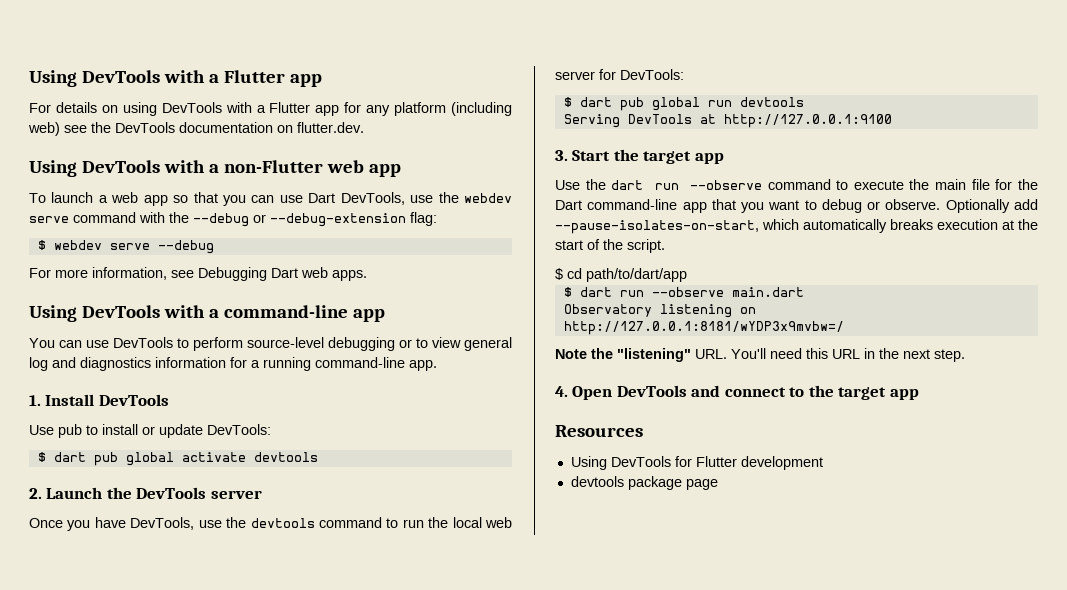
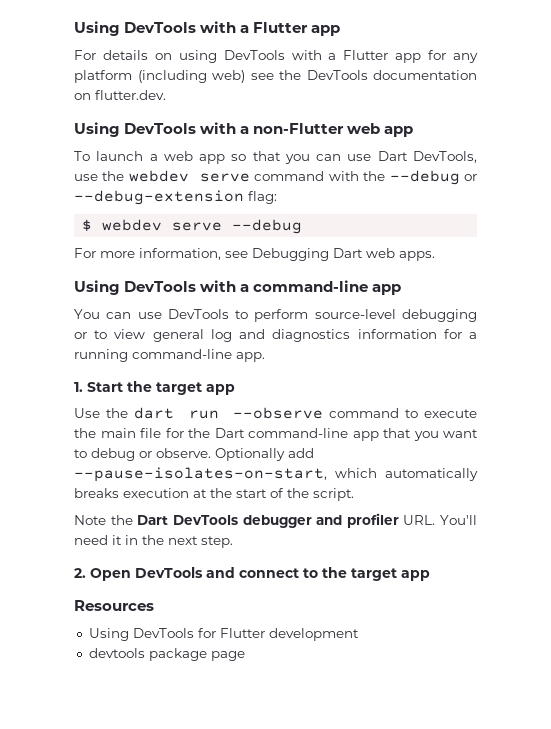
[45,394,169,406] [29,424,271,438] [37,452,318,466] [29,487,262,499] [29,517,513,531] [555,69,684,80] [563,97,804,111] [563,114,892,128] [555,150,568,161] Install DevTools // Use pub to install or update DevTools: // $ dart pub global activate devtools // 2. Launch the DevTools server // Once you have DevTools, use the devtools command to run the local web server for DevTools: // $ dart pub global run devtools // Serving DevTools at http://127.0.0.1:9100 // 3. -> (83, 387) none
[555,268,687,282] [563,287,804,297] [563,304,756,318] [563,321,844,335] [555,348,691,362] $ cd path/to/dart/app // $ dart run --observe main.dart // Observatory listening on http://127.0.0.1:8181/wYDP3x9mvbw=/ // Note the "listening" -> [74,513,399,528] Note the Dart DevTools debugger and profiler
[806,348,860,359] this URL -> [112,535,122,545] it
[555,386,568,397] 4. -> [74,568,86,578] 2.

